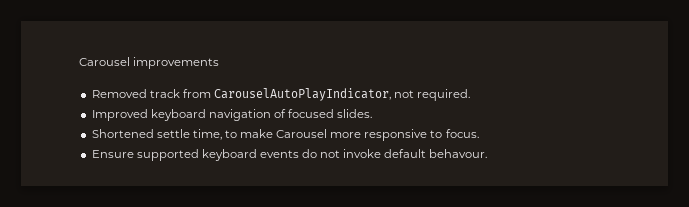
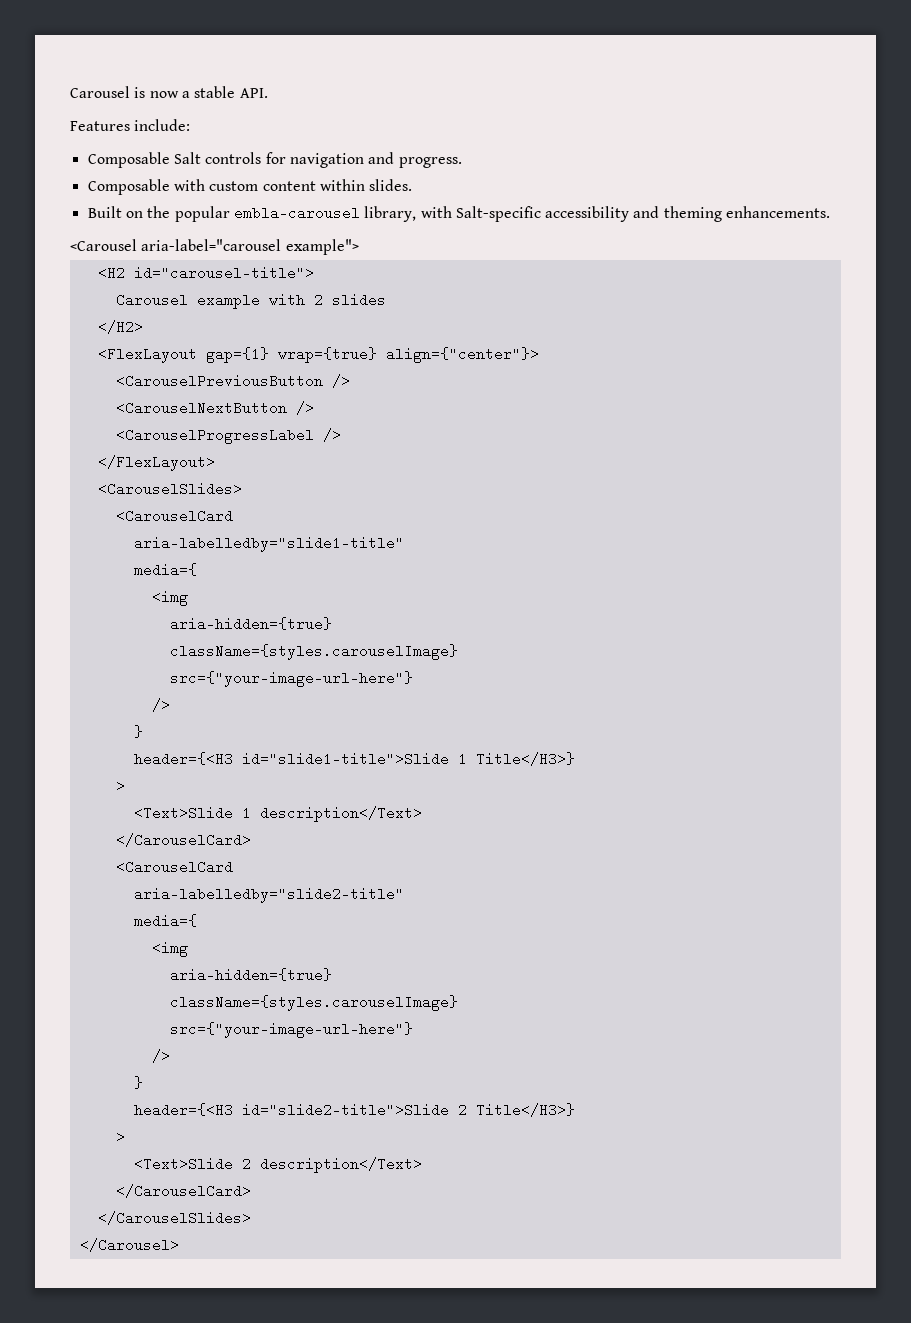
[79,57,220,69] [91,88,471,101] [91,109,373,121] [91,129,479,141] [91,149,488,161] Carousel improvements // Removed track from CarouselAutoPlayIndicator, not required. // Improved keyboard navigation of focused slides. // Shortened settle time, to make Carousel more responsive to focus. // Ensure supported keyboard events do not invoke default behavour. -> [70,86,268,98] [70,119,191,131] [87,152,462,168] [87,179,413,195] [87,206,831,222] [70,239,359,255] [97,266,314,280] [115,293,386,309] [97,320,143,334] [97,347,539,363] [115,374,350,388] [115,401,314,415] [115,428,341,444] [97,455,215,471] [97,482,242,496] [115,509,233,523] [133,536,404,552] [133,563,197,577] [151,590,188,606] [169,617,332,631] [169,644,458,660] [169,671,413,687] [151,698,170,712] [133,725,143,738] [133,752,575,766] [115,779,125,793] [133,806,422,822] [115,833,251,847] [115,860,233,874] [133,887,404,903] [133,914,197,928] [151,941,188,957] [169,968,332,982] [169,995,458,1011] [169,1022,413,1038] [151,1049,170,1063] [133,1076,143,1089] [133,1103,575,1117] [115,1130,125,1144] [133,1157,422,1173] [115,1184,251,1198] [97,1211,251,1225] [79,1238,179,1252] Carousel is now a stable API. // Features include: // Composable Salt controls for navigation and progress. // Composable with custom content within slides. // Built on the popular embla-carousel library, with Salt-specific accessibility and theming enhancements. // <Carousel aria-label="carousel example"> // <H2 id="carousel-title"> // Carousel example with 2 slides // </H2> // <FlexLayout gap={1} wrap={true} align={"center"}> // <CarouselPreviousButton /> // <CarouselNextButton /> // <CarouselProgressLabel /> // </FlexLayout> // <CarouselSlides> // <CarouselCard // aria-labelledby="slide1-title" // media={ // <img // aria-hidden={true} // className={styles.carouselImage} // src={"your-image-url-here"} // /> // } // header={<H3 id="slide1-title">Slide 1 Title</H3>} // > // <Text>Slide 1 description</Text> // </CarouselCard> // <CarouselCard // aria-labelledby="slide2-title" // media={ // <img // aria-hidden={true} // className={styles.carouselImage} // src={"your-image-url-here"} // /> // } // header={<H3 id="slide2-title">Slide 2 Title</H3>} // > // <Text>Slide 2 description</Text> // </CarouselCard> // </CarouselSlides> // </Carousel>

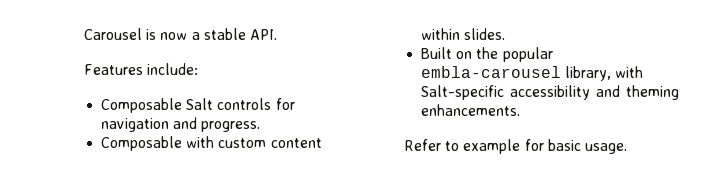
[70,239,359,255] [97,266,314,280] [115,293,386,309] [97,320,143,334] [97,347,539,363] [115,374,350,388] [115,401,314,415] [115,428,341,444] [97,455,215,471] [97,482,242,496] [115,509,233,523] [133,536,404,552] [133,563,197,577] [151,590,188,606] [169,617,332,631] [169,644,458,660] [169,671,413,687] [151,698,170,712] [133,725,143,738] [133,752,575,766] [115,779,125,793] [133,806,422,822] [115,833,251,847] [115,860,233,874] [133,887,404,903] [133,914,197,928] [151,941,188,957] [169,968,332,982] [169,995,458,1011] [169,1022,413,1038] [151,1049,170,1063] [133,1076,143,1089] [133,1103,575,1117] [115,1130,125,1144] [133,1157,422,1173] [115,1184,251,1198] [97,1211,251,1225] [79,1238,179,1252] <Carousel aria-label="carousel example"> // <H2 id="carousel-title"> // Carousel example with 2 slides // </H2> // <FlexLayout gap={1} wrap={true} align={"center"}> // <CarouselPreviousButton /> // <CarouselNextButton /> // <CarouselProgressLabel /> // </FlexLayout> // <CarouselSlides> // <CarouselCard // aria-labelledby="slide1-title" // media={ // <img // aria-hidden={true} // className={styles.carouselImage} // src={"your-image-url-here"} // /> // } // header={<H3 id="slide1-title">Slide 1 Title</H3>} // > // <Text>Slide 1 description</Text> // </CarouselCard> // <CarouselCard // aria-labelledby="slide2-title" // media={ // <img // aria-hidden={true} // className={styles.carouselImage} // src={"your-image-url-here"} // /> // } // header={<H3 id="slide2-title">Slide 2 Title</H3>} // > // <Text>Slide 2 description</Text> // </CarouselCard> // </CarouselSlides> // </Carousel> -> [404,139,627,154] Refer to example for basic usage.

